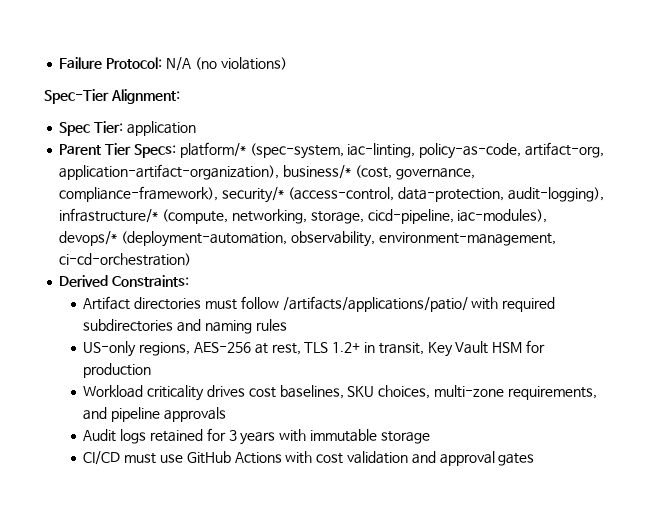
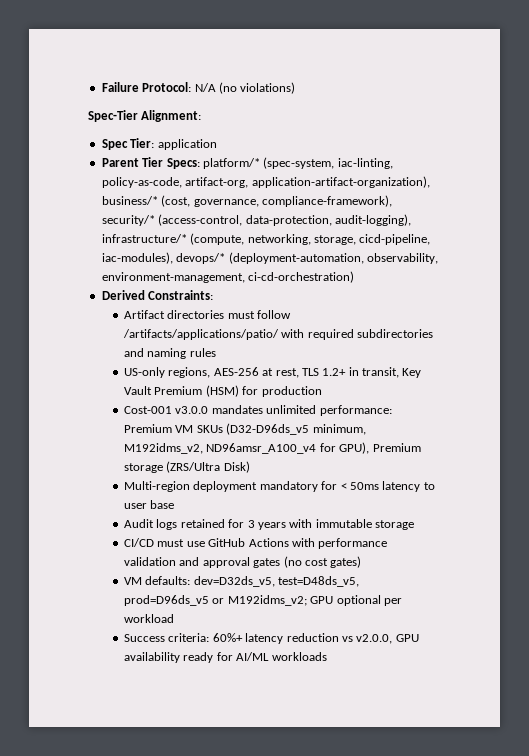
[492,342,523,353] HSM -> [154,385,239,397] Premium (HSM)
[83,385,597,401] [83,407,227,422] Workload criticality drives cost baselines, SKU choices, multi-zone requirements, and pipeline approvals -> [124,405,392,416] [124,423,366,435] [124,442,421,454] [124,461,250,473] [124,481,435,492] [124,500,175,509] Cost-001 v3.0.0 mandates unlimited performance: Premium VM SKUs (D32-D96ds_v5 minimum, M192idms_v2, ND96amsr_A100_v4 for GPU), Premium storage (ZRS/Ultra Disk) // Multi-region deployment mandatory for < 50ms latency to user base
[316,453,344,464] cost -> [318,538,388,549] performance
(535, 459) none -> [283,556,362,568] [124,576,360,587] [124,595,402,606] [124,614,175,623] [124,633,419,644] [124,652,327,663] (no cost gates) // VM defaults: dev=D32ds_v5, test=D48ds_v5, prod=D96ds_v5 or M192idms_v2; GPU optional per workload // Success criteria: 60%+ latency reduction vs v2.0.0, GPU availability ready for AI/ML workloads

